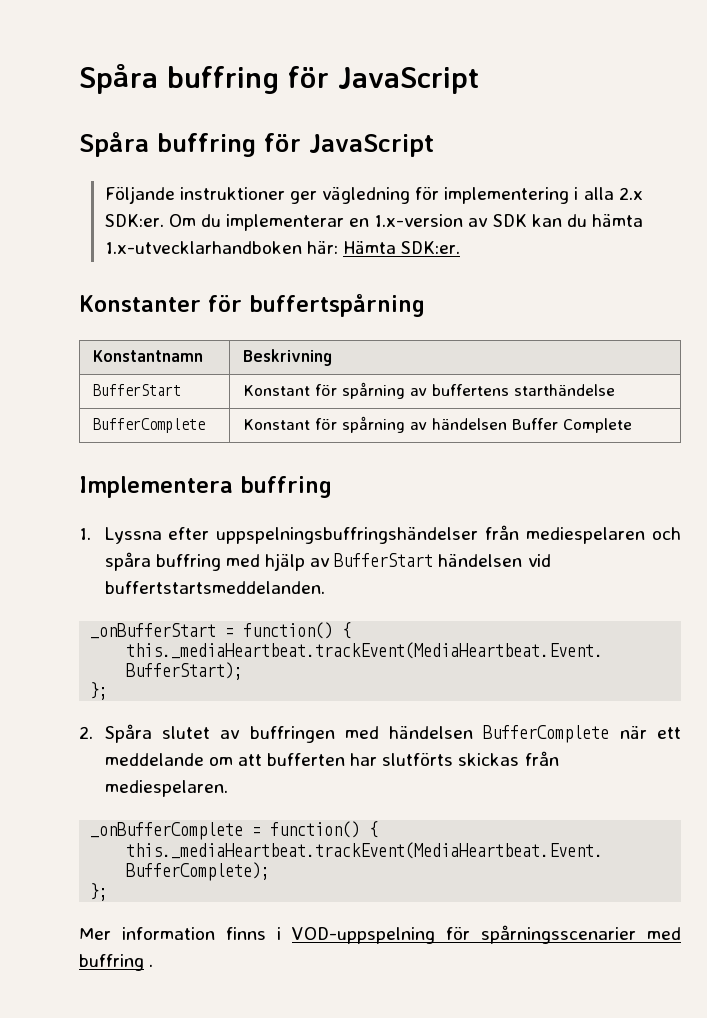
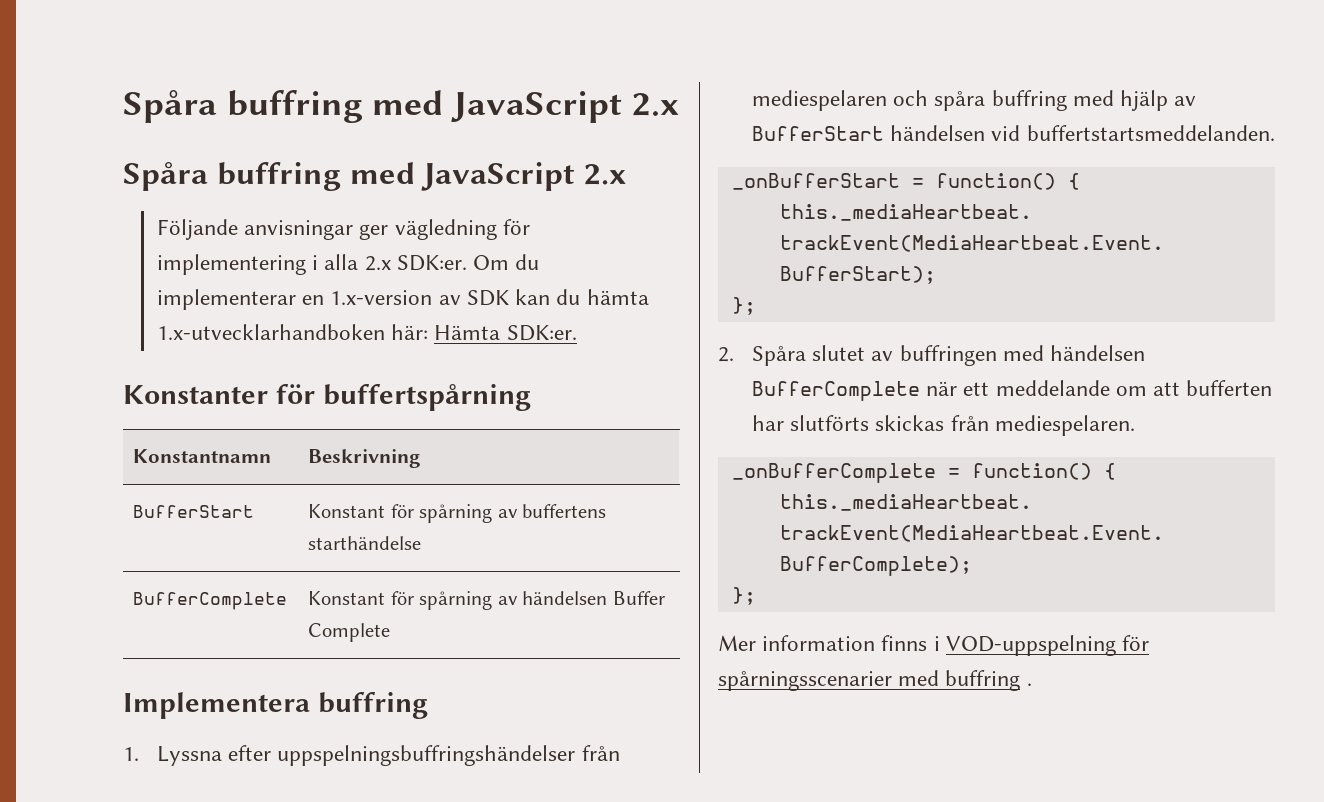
[79,64,479,94] [79,132,434,157] Spåra buffring för JavaScript // Spåra buffring för JavaScript -> [123,90,679,123] [123,162,627,191] Spåra buffring med JavaScript 2.x // Spåra buffring med JavaScript 2.x
[179,187,285,200] instruktioner -> [244,220,354,240] anvisningar

